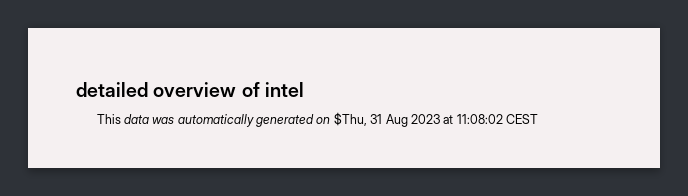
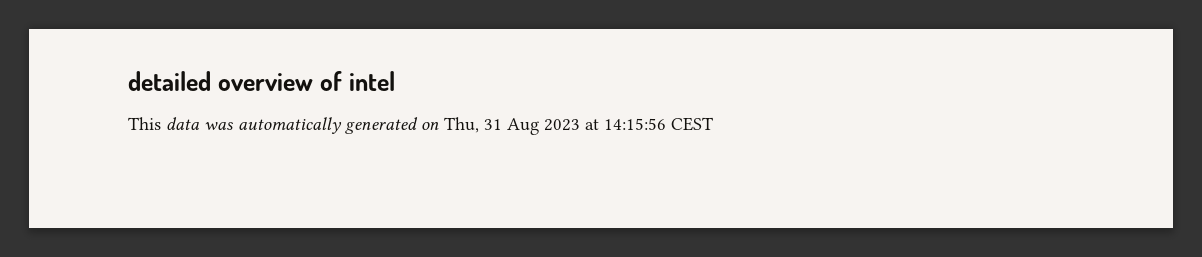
[333,112,367,126] $Thu, -> [444,117,479,133] Thu,
[456,114,503,124] 11:08:02 -> [604,118,666,130] 14:15:56

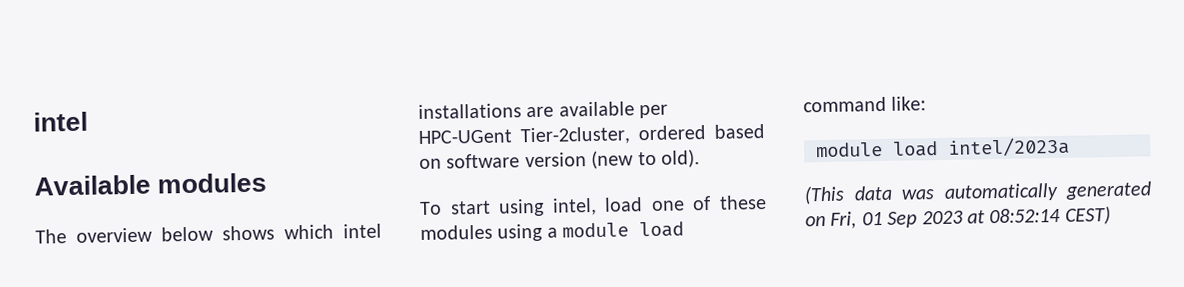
[128,71,395,91] [128,117,161,130] detailed overview of intel // This -> [33,111,88,132] [34,172,268,196] [35,223,382,244] [418,101,669,119] [418,124,765,146] [419,149,700,170] [419,195,767,217] [420,221,685,242] [803,96,927,113] [816,136,1070,158] [804,185,845,205] intel // Available modules // The overview below shows which intel installations are available per HPC-UGent Tier-2cluster, ordered based on software version (new to old). // To start using intel, load one of these modules using a module load command like: // module load intel/2023a // (This
[444,117,713,135] Thu, 31 Aug 2023 at 14:15:56 CEST -> [830,206,1111,229] Fri, 01 Sep 2023 at 08:52:14 CEST)

